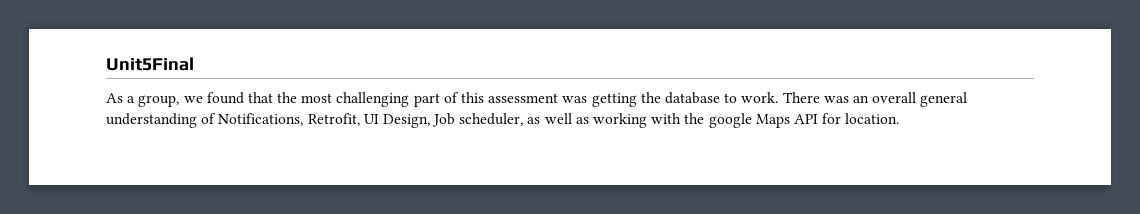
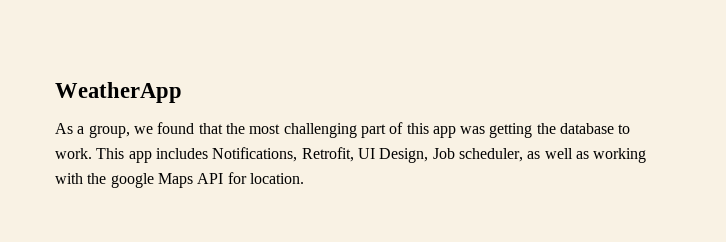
[106,57,194,71] Unit5Final -> [55,82,182,103] WeatherApp
[488,93,559,103] assessment -> [432,126,456,138] app
[782,92,968,107] [106,113,217,128] There was an overall general understanding of -> [96,148,208,163] This app includes

